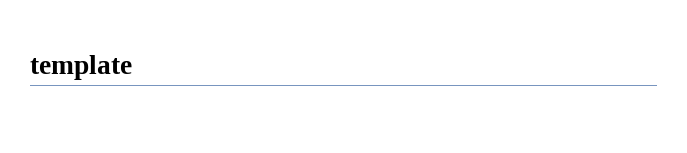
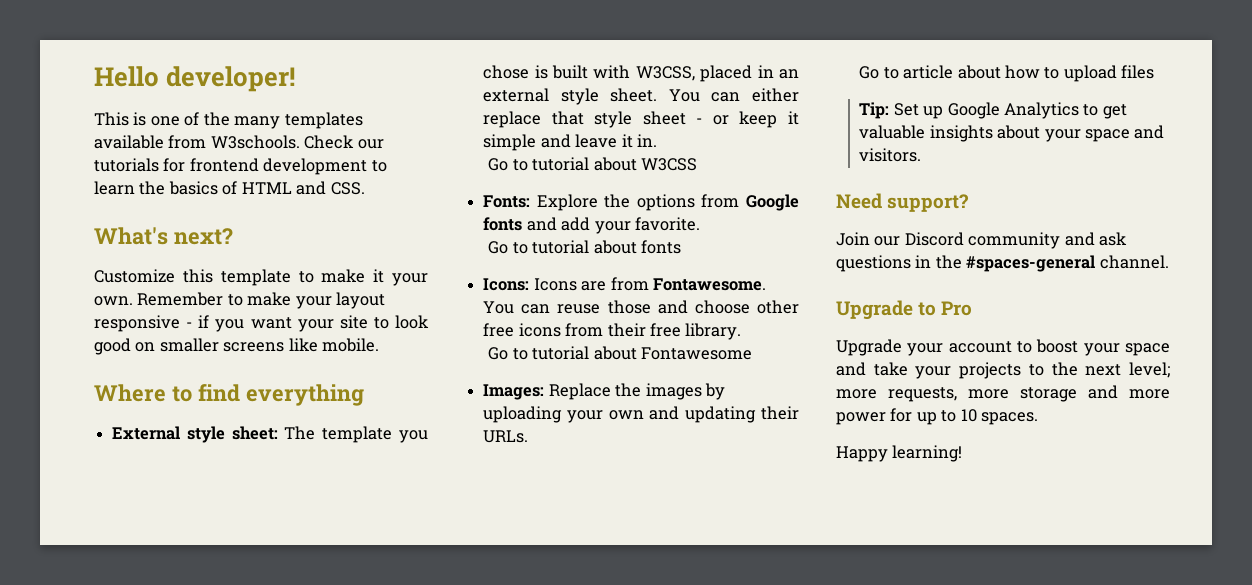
[30,55,132,80] template -> [94,66,296,92] [94,112,363,129] [94,135,384,149] [94,158,387,175] [94,181,365,195] [94,227,233,245] [94,269,428,286] [94,292,386,309] [94,315,429,332] [94,338,380,355] [94,384,364,406] [112,426,428,443] [483,65,799,82] [483,88,799,105] [483,111,800,128] [483,134,657,151] [488,157,698,171] [483,194,799,211] [483,217,700,234] [488,240,682,254] [483,277,766,291] [483,300,799,314] [483,323,742,340] [488,346,753,360] [483,383,725,400] [483,406,799,423] [483,430,529,443] [859,65,1155,82] [859,102,1127,119] [859,125,1165,142] [859,148,922,162] [836,193,970,212] [836,232,1128,249] [836,255,1169,272] [836,300,973,320] [836,339,1170,356] [836,362,1170,379] [836,385,1170,402] [836,408,1039,425] [836,445,963,462] Hello developer! // This is one of the many templates available from W3schools. Check our tutorials for frontend development to learn the basics of HTML and CSS. // What's next? // Customize this template to make it your own. Remember to make your layout responsive - if you want your site to look good on smaller screens like mobile. // Where to find everything // External style sheet: The template you chose is built with W3CSS, placed in an external style sheet. You can either replace that style sheet - or keep it simple and leave it in. // Go to tutorial about W3CSS // Fonts: Explore the options from Google fonts and add your favorite. // Go to tutorial about fonts // Icons: Icons are from Fontawesome. You can reuse those and choose other free icons from their free library. // Go to tutorial about Fontawesome // Images: Replace the images by uploading your own and updating their URLs. // Go to article about how to upload files // Tip: Set up Google Analytics to get valuable insights about your space and visitors. // Need support? // Join our Discord community and ask questions in the #spaces-general channel. // Upgrade to Pro // Upgrade your account to boost your space and take your projects to the next level; more requests, more storage and more power for up to 10 spaces. // Happy learning!

